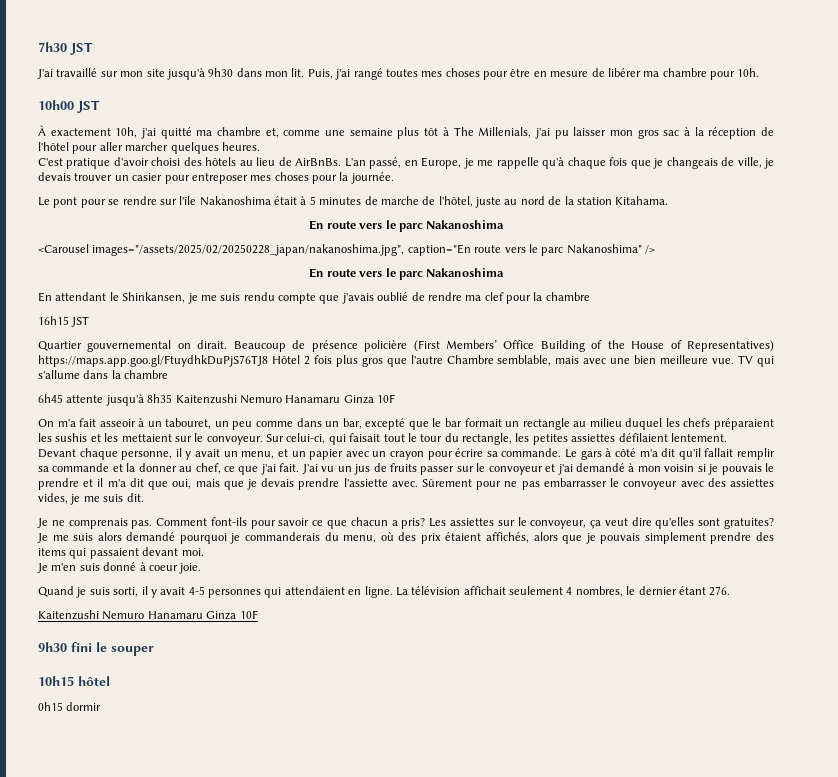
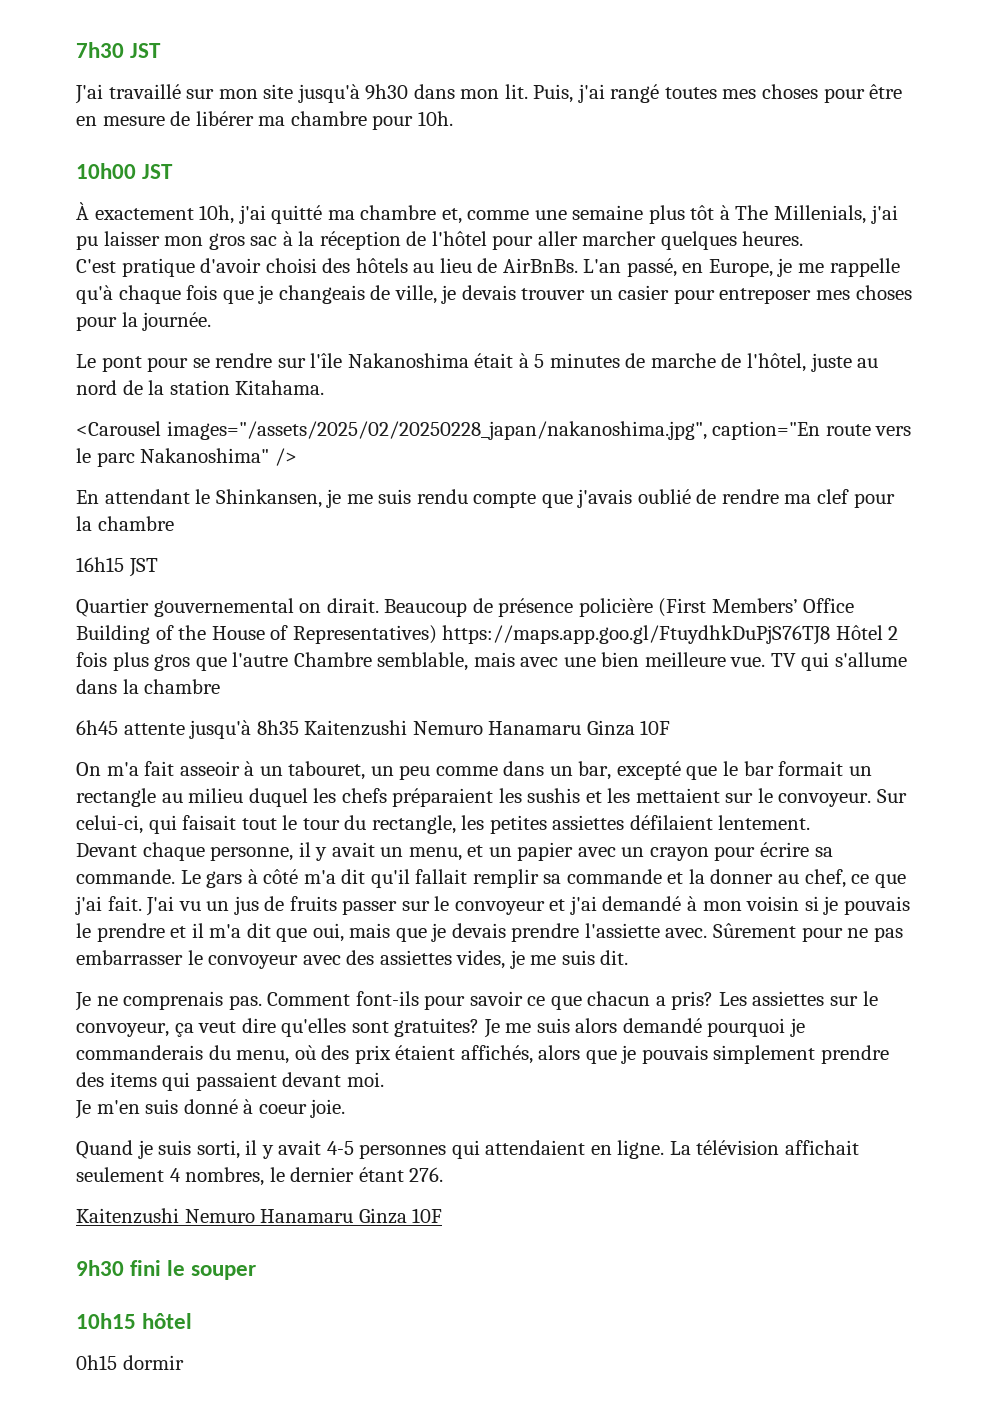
[308,220,505,232] // En route vers le parc Nakanoshima -> (325, 387) none
[308,268,505,280] // En route vers le parc Nakanoshima -> (297, 457) none

